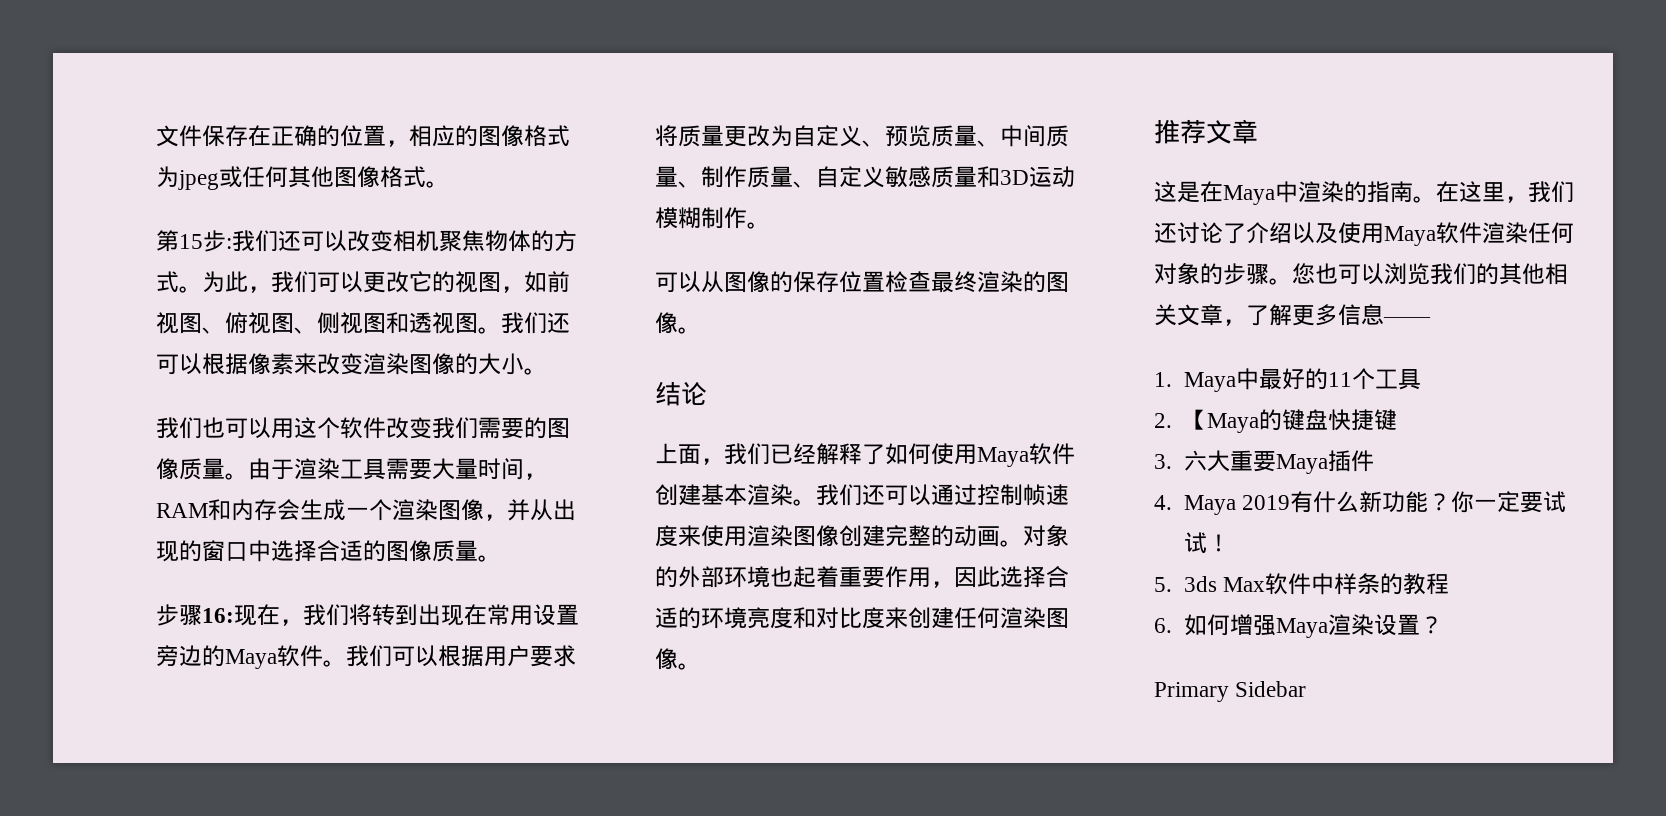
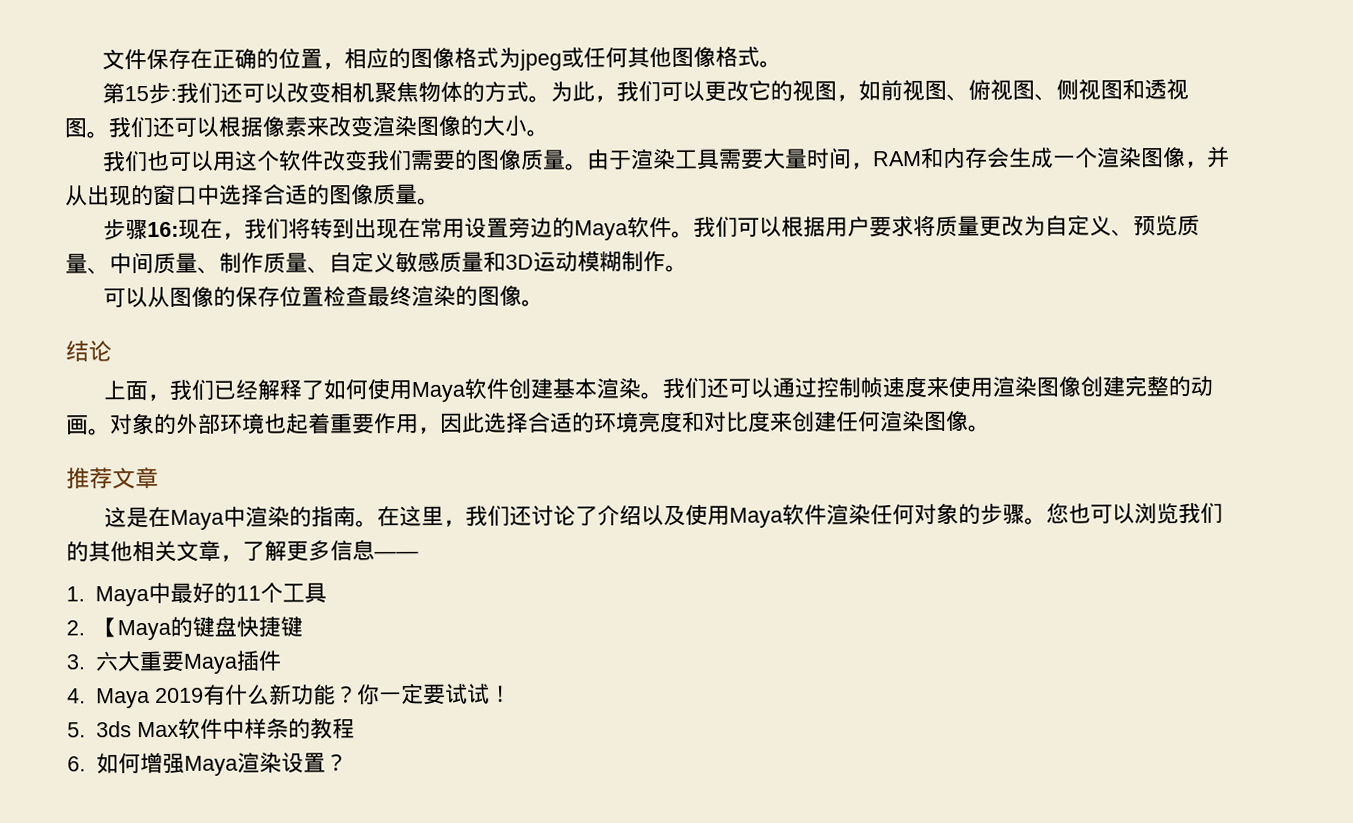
[1154,681,1307,702] // Primary Sidebar -> (348, 763) none

